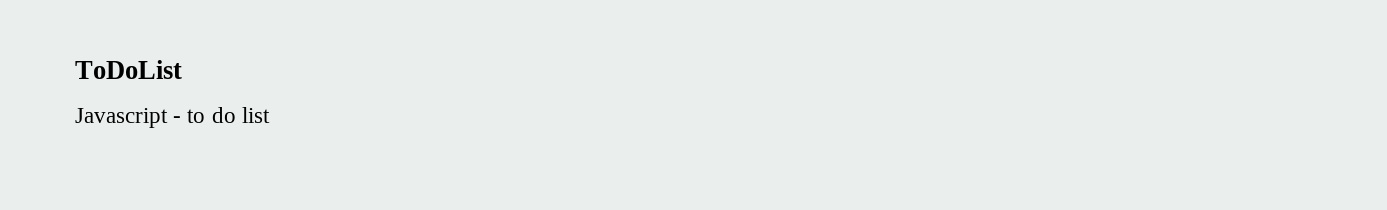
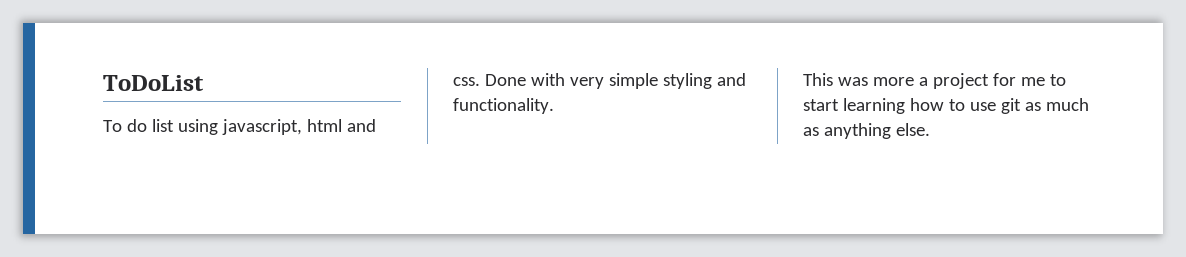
[75,107,270,128] Javascript - to do list -> [103,119,376,135] [453,73,746,89] [453,98,554,114] [803,73,1066,89] [803,98,1089,114] [803,123,930,139] To do list using javascript, html and css. Done with very simple styling and functionality. // This was more a project for me to start learning how to use git as much as anything else.

